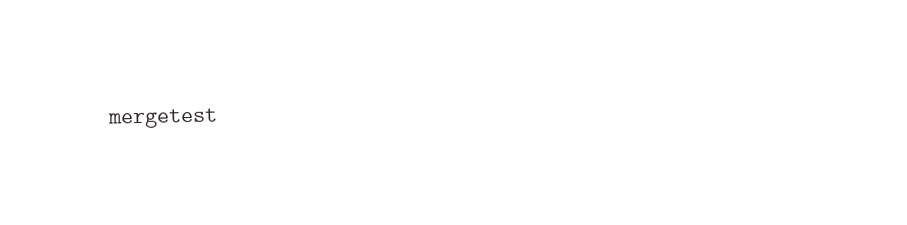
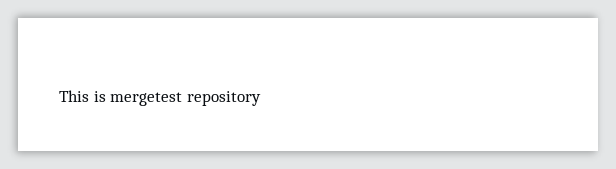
[107,108,218,129] mergetest -> [59,90,261,106] This is mergetest repository

